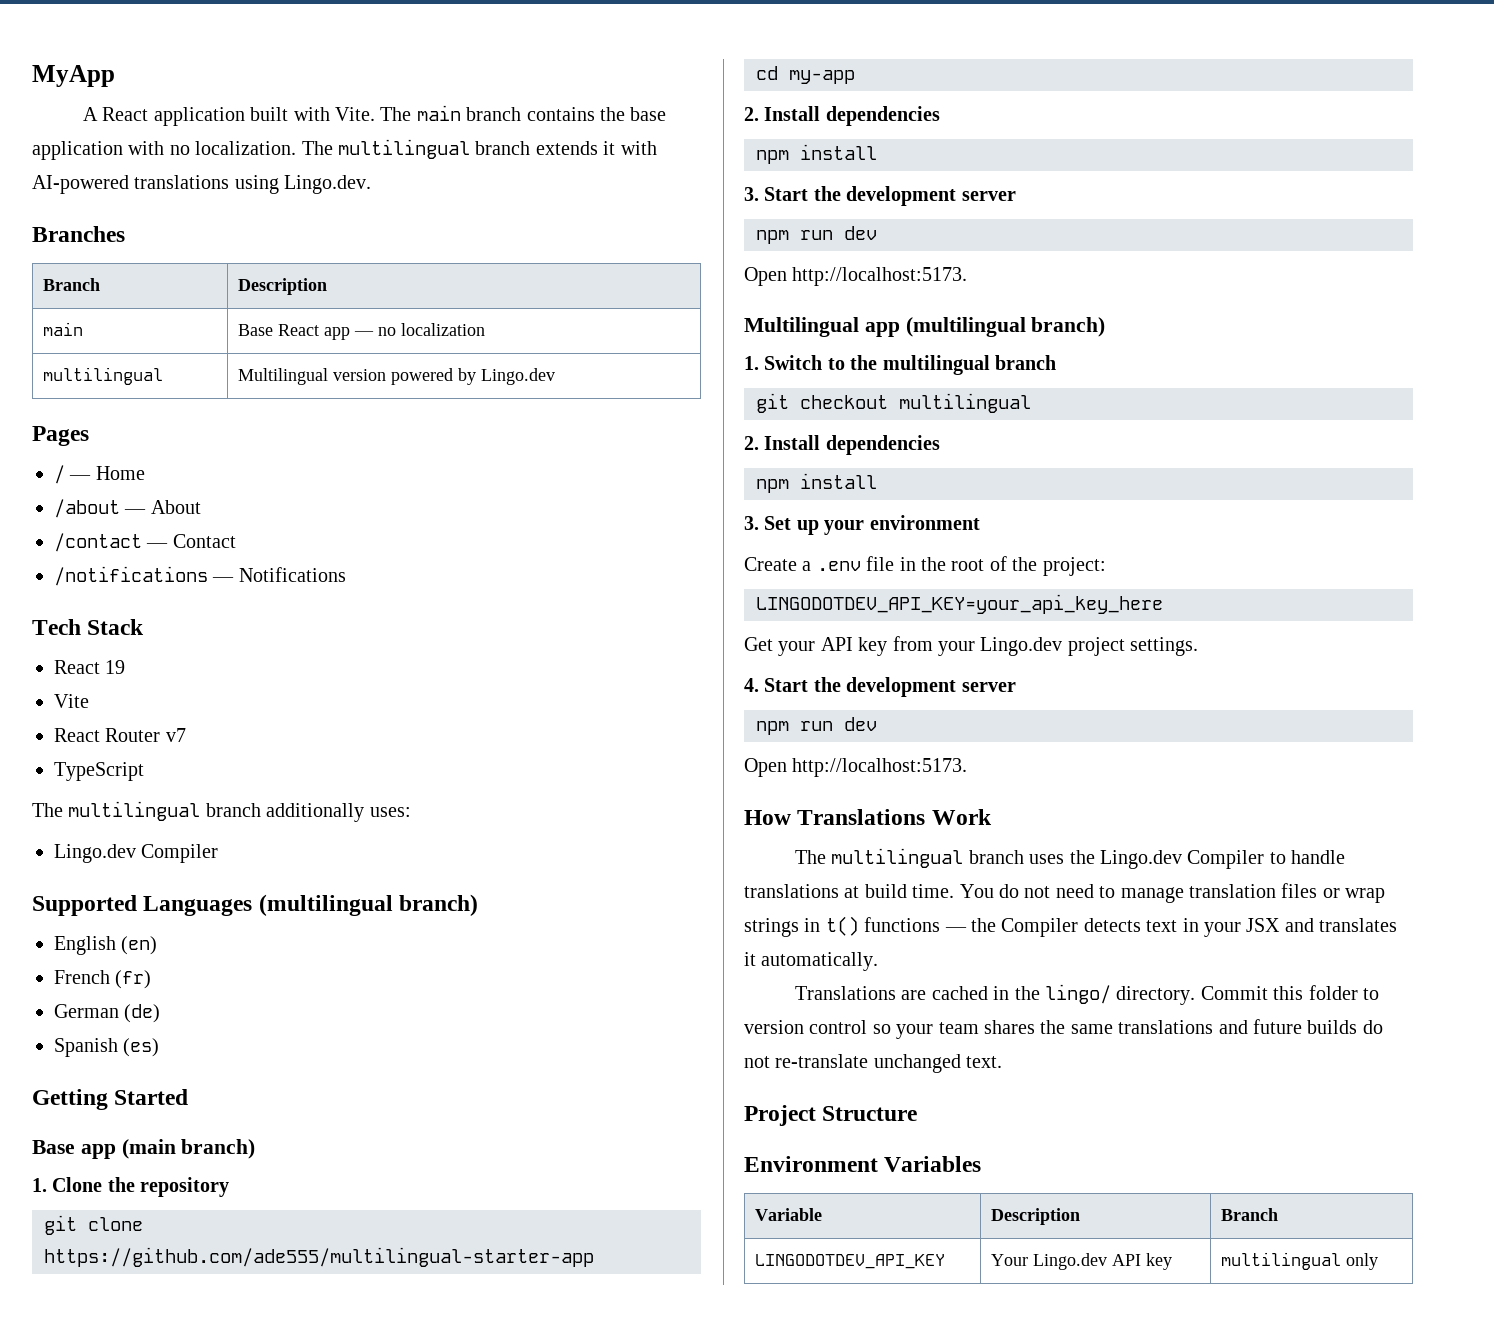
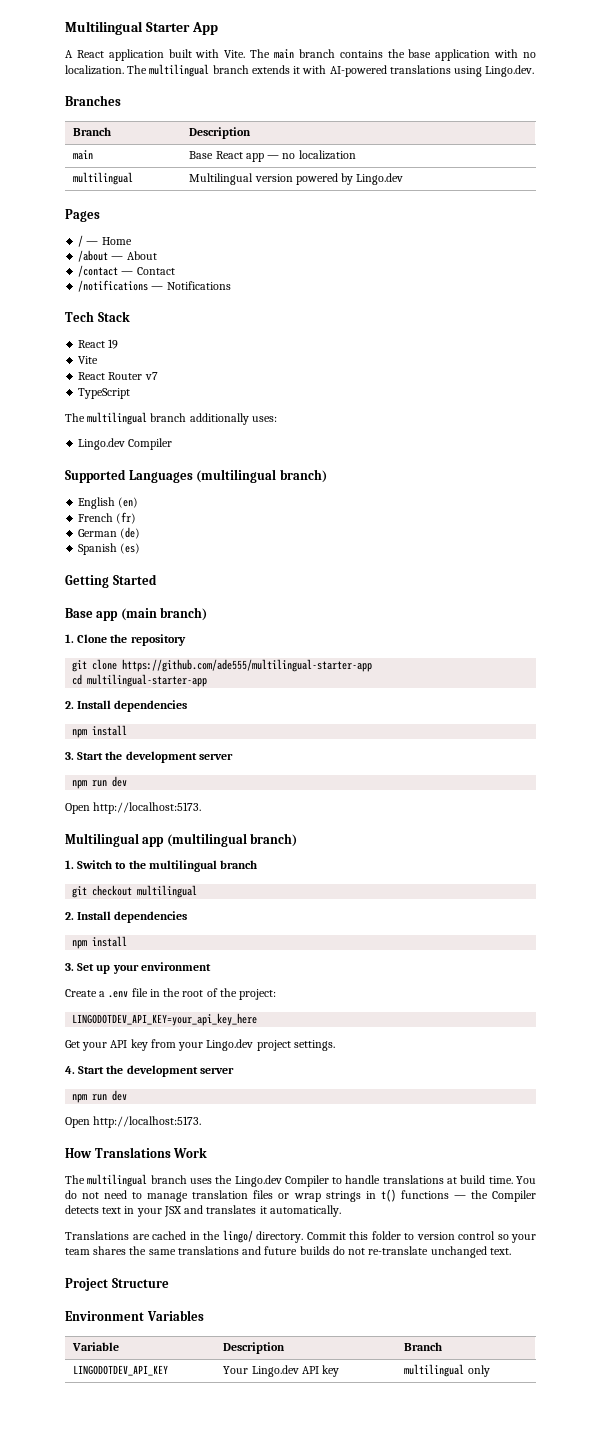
[32,65,115,87] MyApp -> [65,21,218,35] Multilingual Starter App
[789,70,855,84] my-app -> [87,674,208,687] multilingual-starter-app

